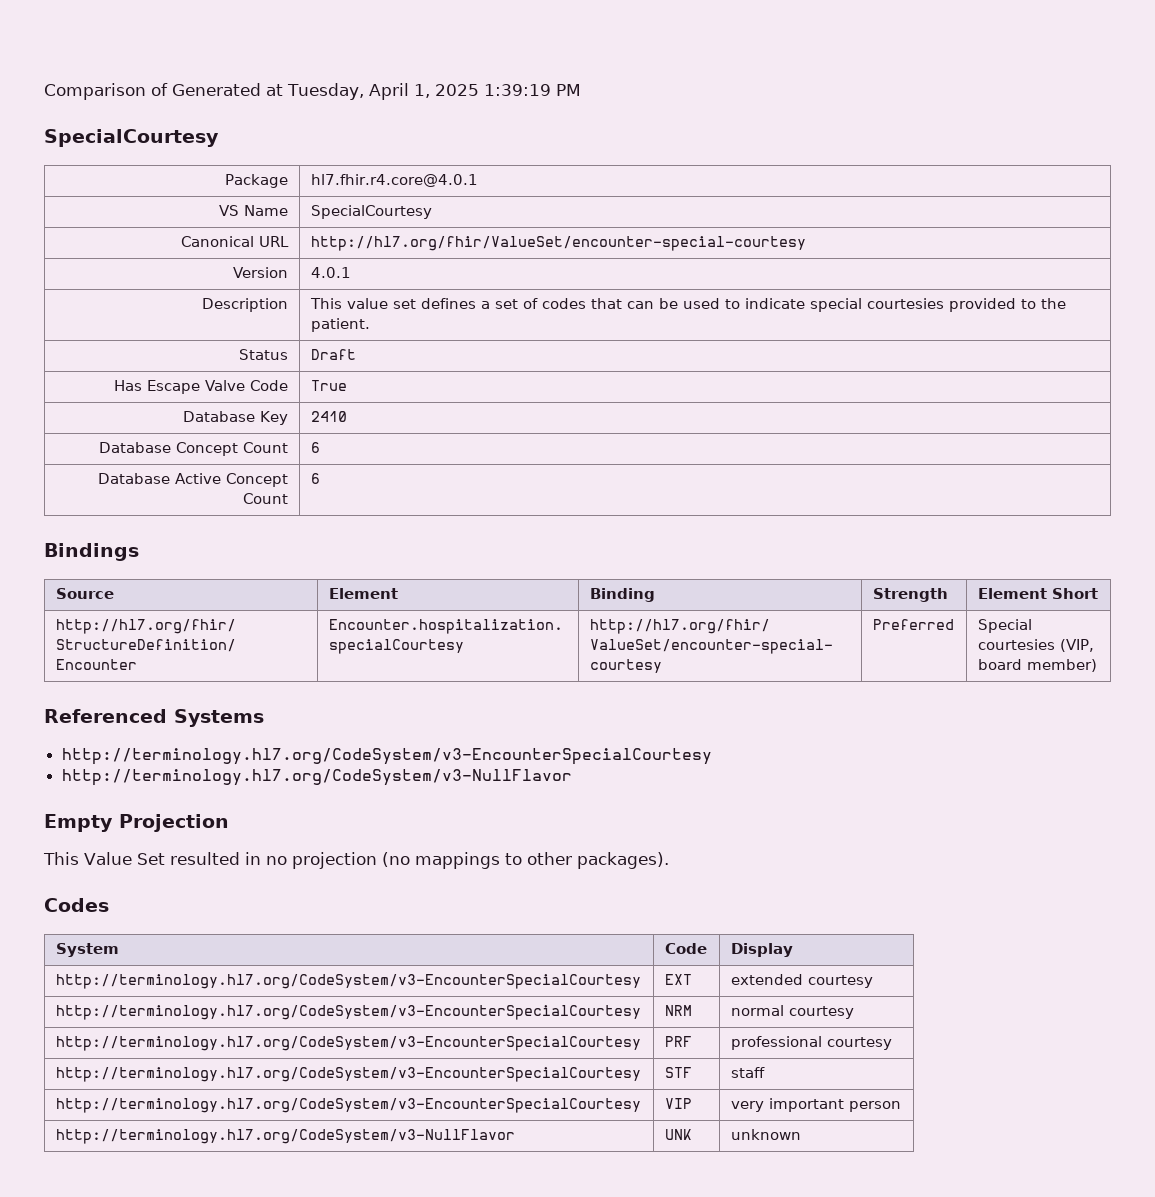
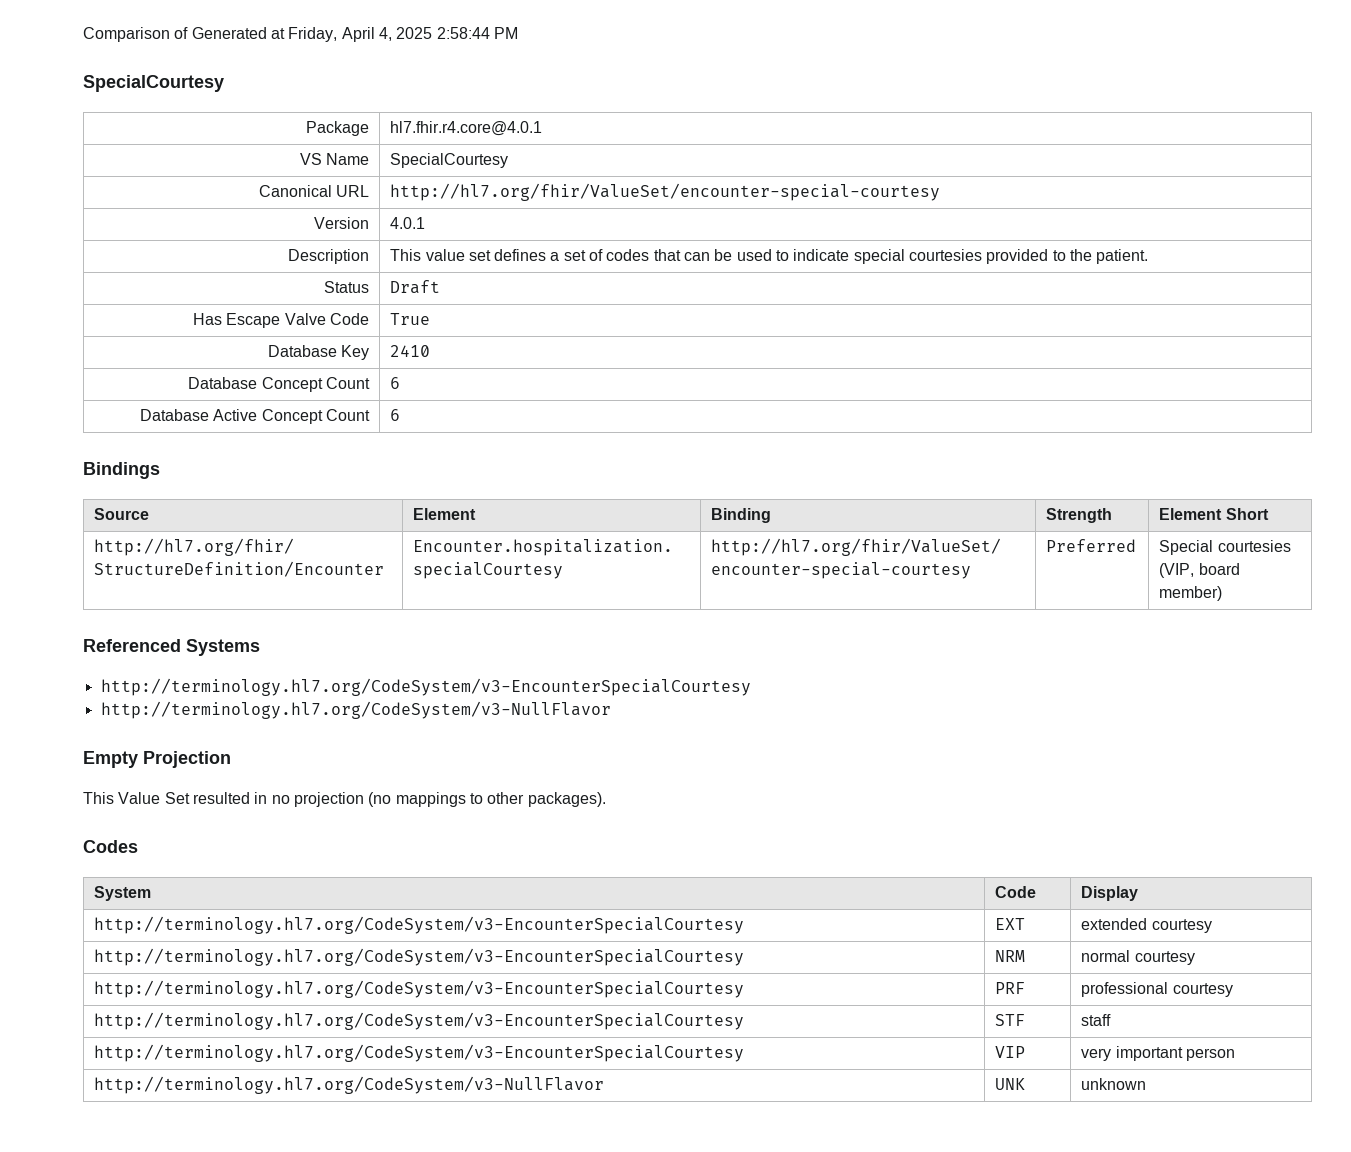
[287,83,551,100] Tuesday, April 1, 2025 1:39:19 -> [288,27,490,42] Friday, April 4, 2025 2:58:44

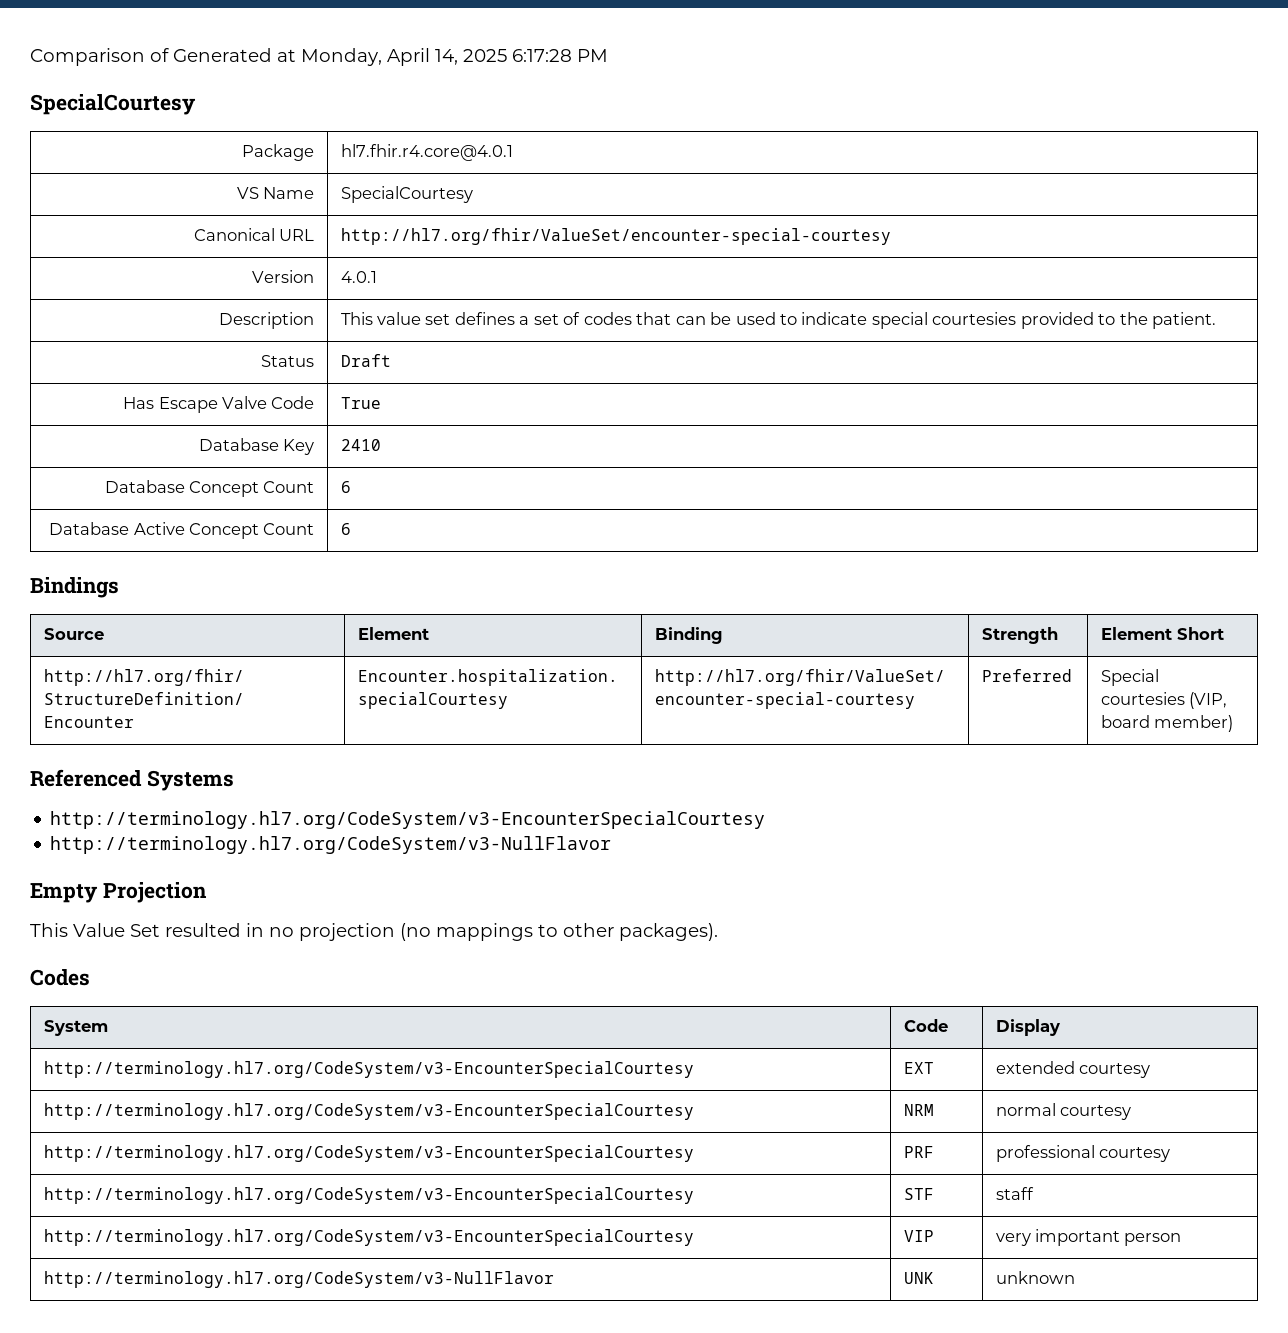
[288,27,490,42] Friday, April 4, 2025 2:58:44 -> [301,48,572,66] Monday, April 14, 2025 6:17:28

